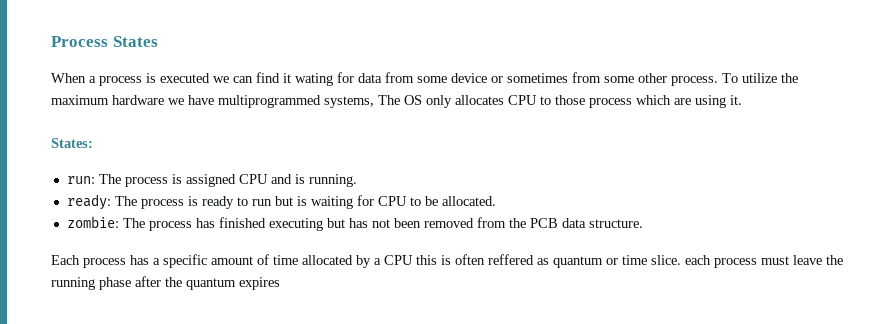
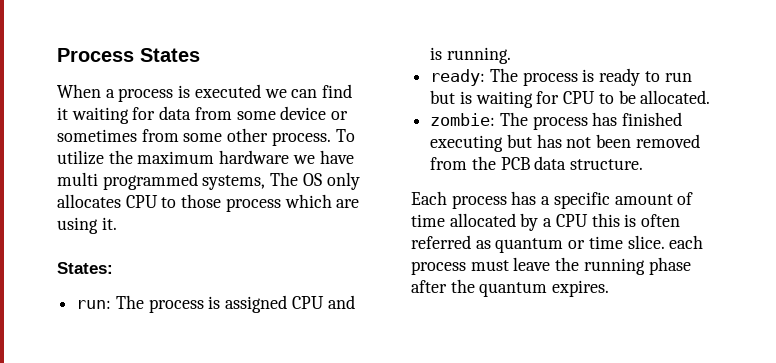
[295,73,333,86] wating -> [71,107,129,124] waiting
[218,95,321,108] multiprogrammed -> [57,172,198,190] multi programmed
[488,254,534,265] reffered -> [411,235,471,249] referred
[239,277,280,290] expires -> [552,280,610,297] expires.

